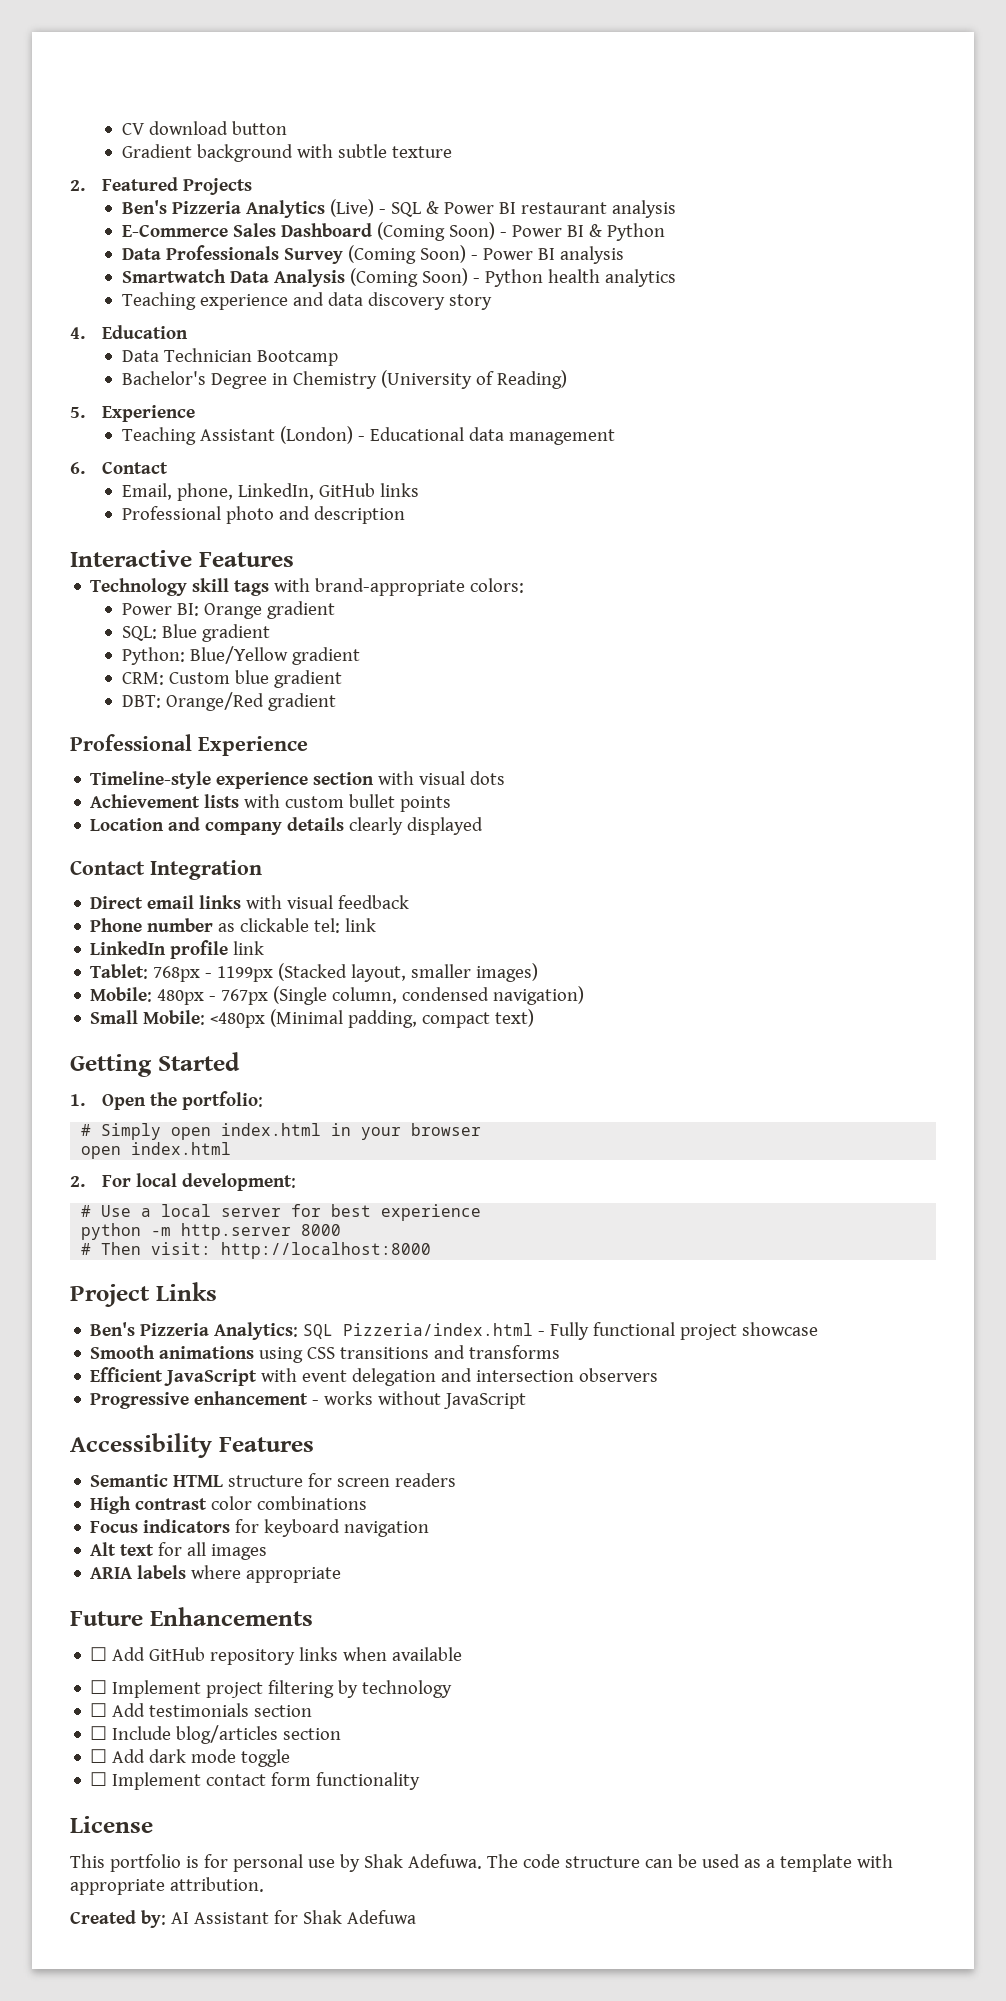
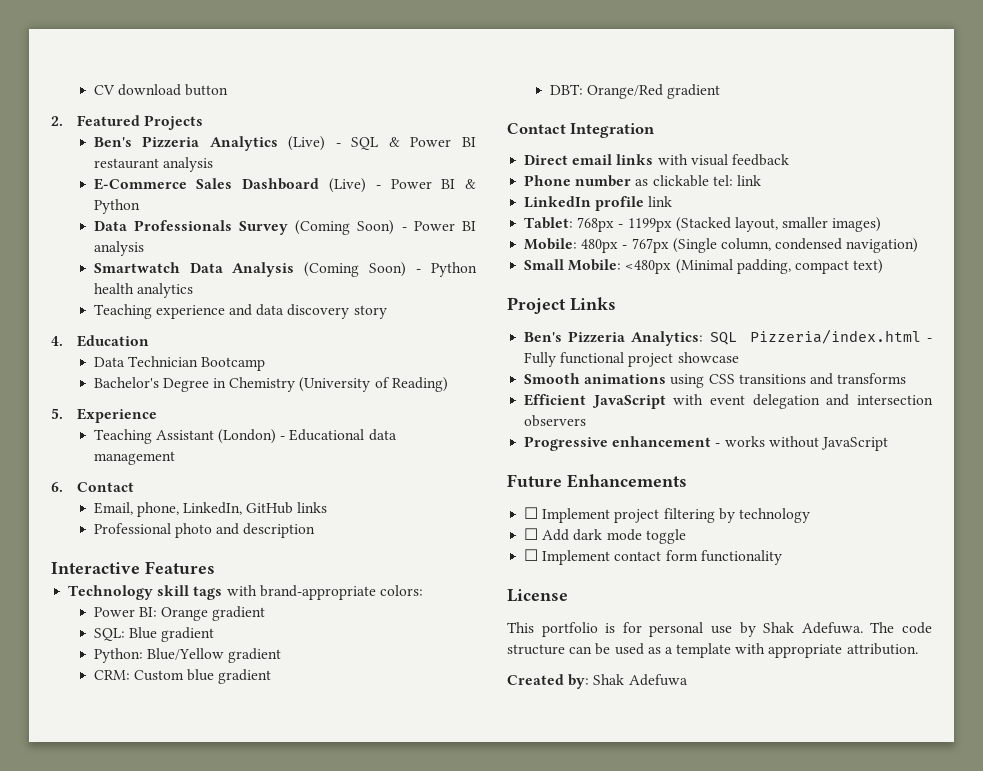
[122,144,453,162] // Gradient background with subtle texture -> (229, 90) none
[377,222,496,241] (Coming Soon) -> [328,178,366,193] (Live)
[70,734,308,756] [90,771,506,789] [90,794,452,812] [90,817,484,835] // Professional Experience // Timeline-style experience section with visual dots // Achievement lists with custom bullet points // Location and company details clearly displayed -> (721, 91) none
[70,1052,240,1077] [70,1091,263,1110] [81,1123,482,1140] [81,1142,232,1159] [70,1173,296,1191] [81,1204,482,1221] [81,1223,342,1240] [81,1242,432,1259] // Getting Started // 1. Open the portfolio: // # Simply open index.html in your browser // open index.html // 2. For local development: // # Use a local server for best experience // python -m http.server 8000 // # Then visit: http://localhost:8000 -> (884, 266) none
[70,1433,314,1458] [90,1473,457,1487] [90,1496,368,1514] [90,1519,430,1537] [90,1542,268,1560] [90,1565,342,1583] [70,1607,313,1626] [90,1647,463,1665] Accessibility Features // Semantic HTML structure for screen readers // High contrast color combinations // Focus indicators for keyboard navigation // Alt text for all images // ARIA labels where appropriate // Future Enhancements // ☐ Add GitHub repository links when available -> [507,474,687,488] Future Enhancements
[90,1703,313,1717] [90,1725,342,1744] // ☐ Add testimonials section // ☐ Include blog/articles section -> (810, 515) none
[170,1910,298,1924] AI Assistant for -> (590, 681) none

